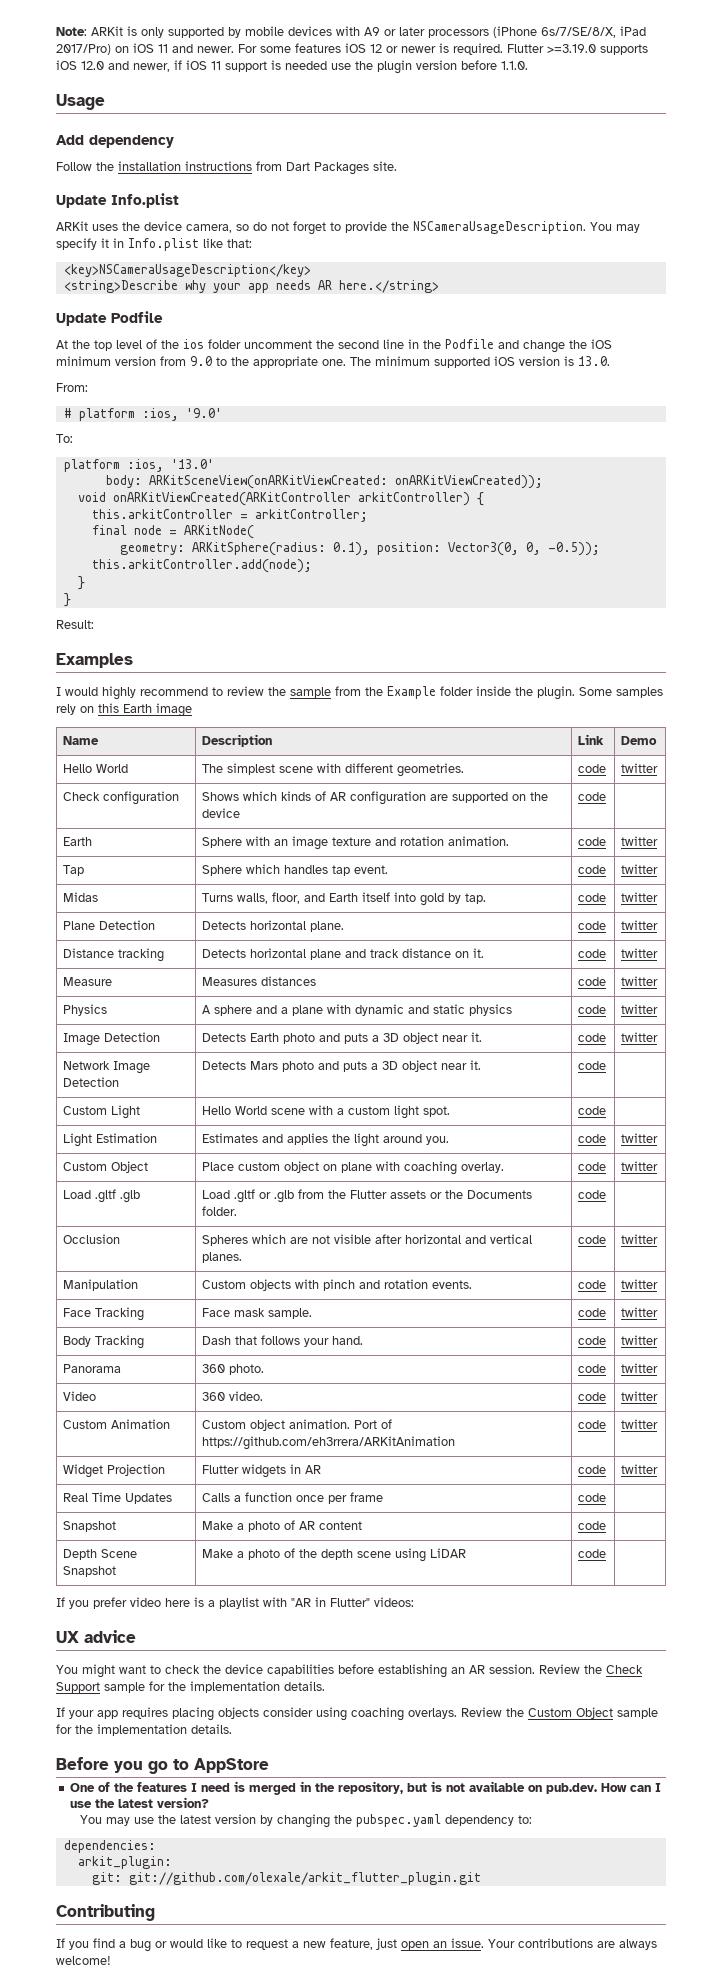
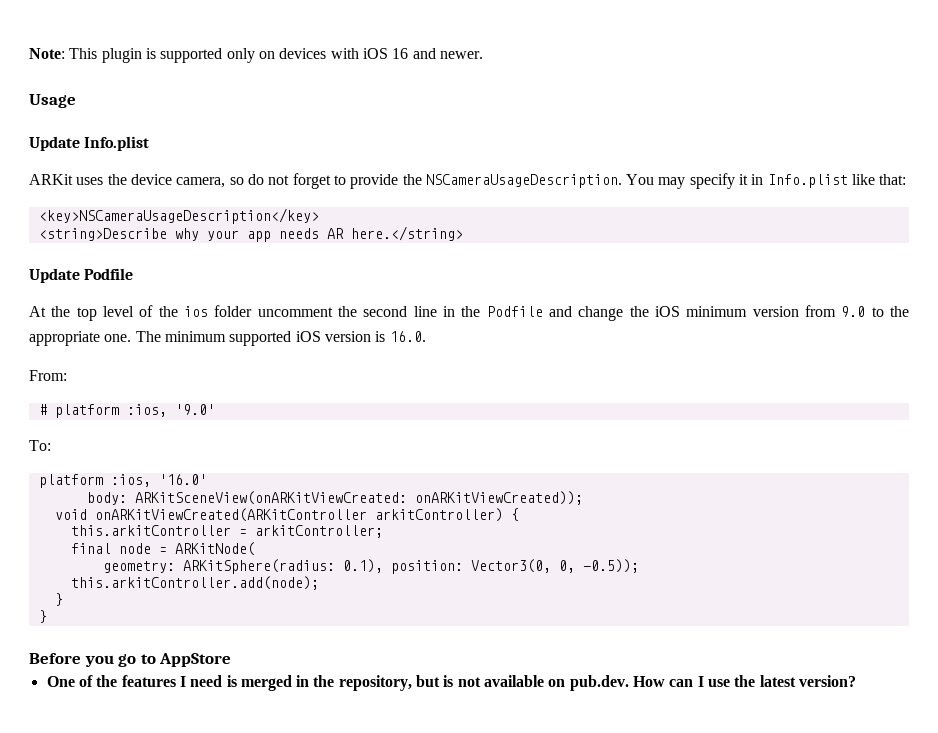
[91,26,646,38] [56,43,648,55] [56,60,528,74] [56,94,105,110] [56,135,174,148] [56,161,397,175] ARKit is only supported by mobile devices with A9 or later processors (iPhone 6s/7/SE/8/X, iPad 2017/Pro) on iOS 11 and newer. For some features iOS 12 or newer is required. Flutter >=3.19.0 supports iOS 12.0 and newer, if iOS 11 support is needed use the plugin version before 1.1.0. // Usage // Add dependency // Follow the installation instructions from Dart Packages site. -> [69,48,483,63] [29,94,76,108] This plugin is supported only on devices with iOS 16 and newer. // Usage
[578,356,610,366] 13.0. -> [389,331,426,342] 16.0.
[170,459,214,469] '13.0' -> [158,474,207,485] '16.0'
[56,620,94,629] [56,653,133,668] [56,686,663,700] [56,703,192,717] [62,736,99,745] [201,734,272,747] [577,734,604,745] [620,736,657,745] [62,764,128,773] [201,763,464,777] [577,764,606,773] [620,763,658,773] [62,791,179,805] [201,791,548,805] [201,808,240,818] [577,792,606,801] [62,837,92,846] [201,836,509,850] [577,837,606,846] [620,836,658,846] [62,865,84,876] [201,864,388,876] [577,865,606,874] [620,864,658,874] [62,892,98,902] [201,892,486,906] [577,893,606,902] [620,892,658,902] [62,920,155,930] [201,920,344,932] [577,921,606,930] [620,920,658,930] [62,948,164,962] [201,948,484,960] [577,949,606,958] [620,948,658,958] [62,977,112,986] [201,976,316,986] [577,977,606,986] [620,976,658,986] [62,1004,107,1016] [201,1004,512,1016] [577,1005,606,1014] [620,1004,658,1014] [62,1032,160,1046] [201,1032,482,1044] [577,1033,606,1042] [620,1032,658,1042] [62,1061,150,1074] [62,1077,119,1087] [201,1060,481,1072] [577,1061,606,1070] [62,1105,140,1119] [201,1105,450,1119] [577,1106,606,1115] [62,1133,157,1147] [201,1133,449,1147] [577,1134,606,1143] [620,1133,658,1143] [62,1161,148,1173] [201,1161,504,1175] [577,1162,606,1171] [620,1161,658,1171] [62,1189,140,1203] [201,1189,532,1203] [201,1206,237,1216] [577,1190,606,1199] [62,1234,120,1244] [201,1234,532,1246] [201,1252,242,1263] [577,1235,606,1244] [620,1234,658,1244] [62,1279,138,1291] [201,1279,472,1291] [577,1280,606,1289] [620,1279,658,1289] [62,1307,144,1321] [201,1308,312,1319] [577,1308,606,1317] [620,1307,658,1317] [62,1335,144,1349] [201,1335,363,1347] [577,1336,606,1345] [620,1335,658,1345] [62,1364,121,1373] [201,1364,264,1375] [577,1364,606,1373] [620,1363,658,1373] [62,1391,96,1401] [201,1391,263,1401] [577,1392,606,1401] [620,1391,658,1401] [62,1419,170,1429] [201,1419,392,1431] [201,1436,455,1450] [577,1420,606,1429] [620,1419,658,1429] [62,1464,165,1478] [201,1464,321,1478] [577,1465,606,1474] [620,1464,658,1474] [62,1492,172,1504] [201,1492,383,1504] [577,1493,606,1502] [62,1521,116,1532] [201,1520,362,1532] [577,1521,606,1530] [62,1549,137,1560] [62,1566,116,1577] [201,1548,466,1562] [577,1549,606,1558] [56,1597,414,1609] [56,1630,136,1643] [56,1664,643,1678] [56,1681,325,1693] [56,1707,658,1721] [56,1724,232,1736] // Result: // Examples // I would highly recommend to review the sample from the Example folder inside the plugin. Some samples rely on this Earth image // Name | Description | Link | Demo // Hello World | The simplest scene with different geometries. | code | twitter // Check configuration | Shows which kinds of AR configuration are supported on the device | code | // Earth | Sphere with an image texture and rotation animation. | code | twitter // Tap | Sphere which handles tap event. | code | twitter // Midas | Turns walls, floor, and Earth itself into gold by tap. | code | twitter // Plane Detection | Detects horizontal plane. | code | twitter // Distance tracking | Detects horizontal plane and track distance on it. | code | twitter // Measure | Measures distances | code | twitter // Physics | A sphere and a plane with dynamic and static physics | code | twitter // Image Detection | Detects Earth photo and puts a 3D object near it. | code | twitter // Network Image Detection | Detects Mars photo and puts a 3D object near it. | code | // Custom Light | Hello World scene with a custom light spot. | code | // Light Estimation | Estimates and applies the light around you. | code | twitter // Custom Object | Place custom object on plane with coaching overlay. | code | twitter // Load .gltf .glb | Load .gltf or .glb from the Flutter assets or the Documents folder. | code | // Occlusion | Spheres which are not visible after horizontal and vertical planes. | code | twitter // Manipulation | Custom objects with pinch and rotation events. | code | twitter // Face Tracking | Face mask sample. | code | twitter // Body Tracking | Dash that follows your hand. | code | twitter // Panorama | 360 photo. | code | twitter // Video | 360 video. | code | twitter // Custom Animation | Custom object animation. Port of https://github.com/eh3rrera/ARKitAnimation | code | twitter // Widget Projection | Flutter widgets in AR | code | twitter // Real Time Updates | Calls a function once per frame | code | // Snapshot | Make a photo of AR content | code | // Depth Scene Snapshot | Make a photo of the depth scene using LiDAR | code | // If you prefer video here is a playlist with "AR in Flutter" videos: // UX advice // You might want to check the device capabilities before establishing an AR session. Review the Check Support sample for the implementation details. // If your app requires placing objects consider using coaching overlays. Review the Custom Object sample for the implementation details. -> (47, 616) none
[80,1814,533,1828] [63,1840,156,1853] [77,1856,172,1869] [91,1872,481,1885] [56,1904,155,1921] [56,1938,657,1952] [56,1956,111,1965] // You may use the latest version by changing the pubspec.yaml dependency to: // dependencies: // arkit_plugin: // git: git://github.com/olexale/arkit_flutter_plugin.git // Contributing // If you find a bug or would like to request a new feature, just open an issue. Your contributions are always welcome! -> (856, 681) none

